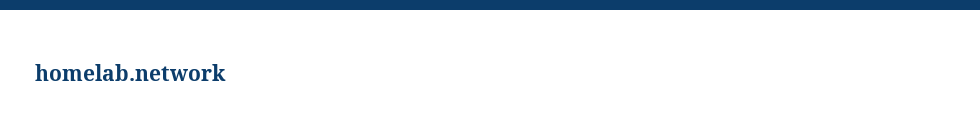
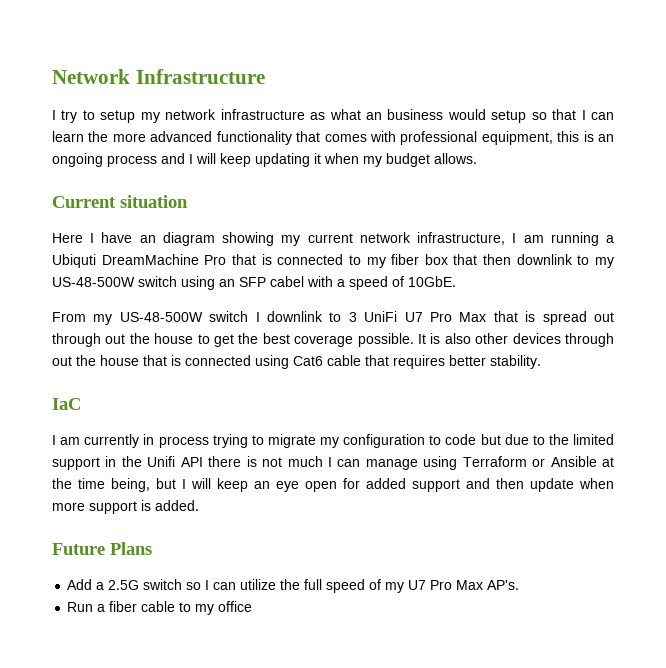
[35,64,226,81] homelab.network -> [52,69,265,84] [52,109,614,123] [52,131,614,145] [52,153,477,167] [52,195,188,208] [52,232,614,246] [52,254,614,268] [52,276,456,290] [52,311,614,325] [52,333,614,347] [52,355,541,369] [52,398,81,410] [52,434,614,448] [52,456,614,470] [52,478,614,492] [52,500,199,514] [52,542,152,555] [67,579,520,593] [67,601,253,615] Network Infrastructure // I try to setup my network infrastructure as what an business would setup so that I can learn the more advanced functionality that comes with professional equipment, this is an ongoing process and I will keep updating it when my budget allows. // Current situation // Here I have an diagram showing my current network infrastructure, I am running a Ubiquti DreamMachine Pro that is connected to my fiber box that then downlink to my US-48-500W switch using an SFP cabel with a speed of 10GbE. // From my US-48-500W switch I downlink to 3 UniFi U7 Pro Max that is spread out through out the house to get the best coverage possible. It is also other devices through out the house that is connected using Cat6 cable that requires better stability. // IaC // I am currently in process trying to migrate my configuration to code but due to the limited support in the Unifi API there is not much I can manage using Terraform or Ansible at the time being, but I will keep an eye open for added support and then update when more support is added. // Future Plans // Add a 2.5G switch so I can utilize the full speed of my U7 Pro Max AP's. // Run a fiber cable to my office

